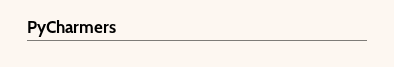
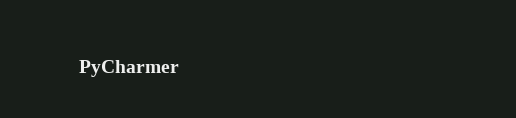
[27,20,116,37] PyCharmers -> [79,60,179,77] PyCharmer

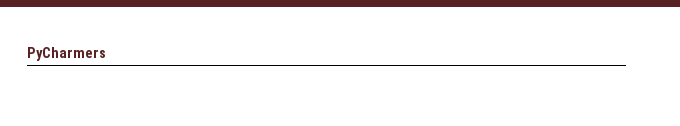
[79,60,179,77] PyCharmer -> [27,47,106,61] PyCharmers

